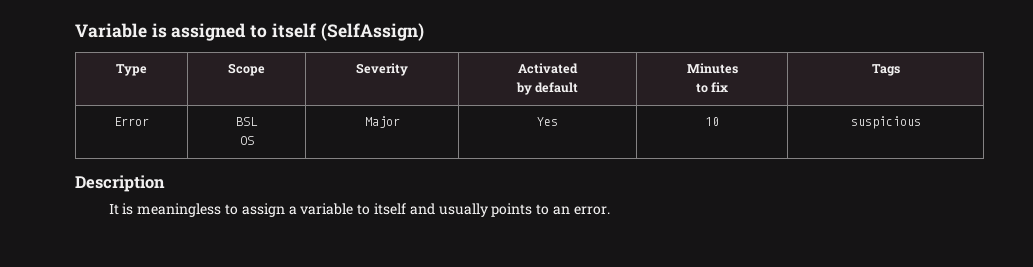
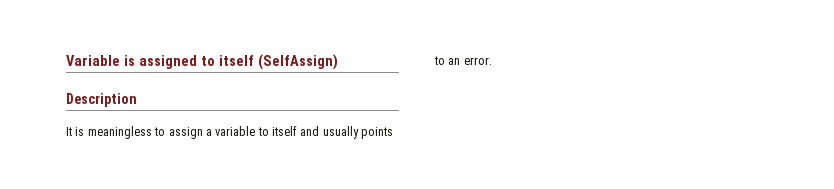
[116,64,147,76] [228,63,265,76] [356,63,408,76] [518,63,578,74] [515,82,579,95] [686,63,738,74] [695,82,729,93] [871,64,900,76] [114,117,149,126] [236,117,258,126] [239,136,254,145] [364,116,400,128] [537,117,558,126] [705,117,719,126] [850,116,921,129] // Type | Scope | Severity | Activated // by default | Minutes // to fix | Tags // Error | BSL // OS | Major | Yes | 10 | suspicious -> (338, 62) none

